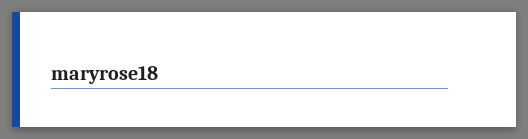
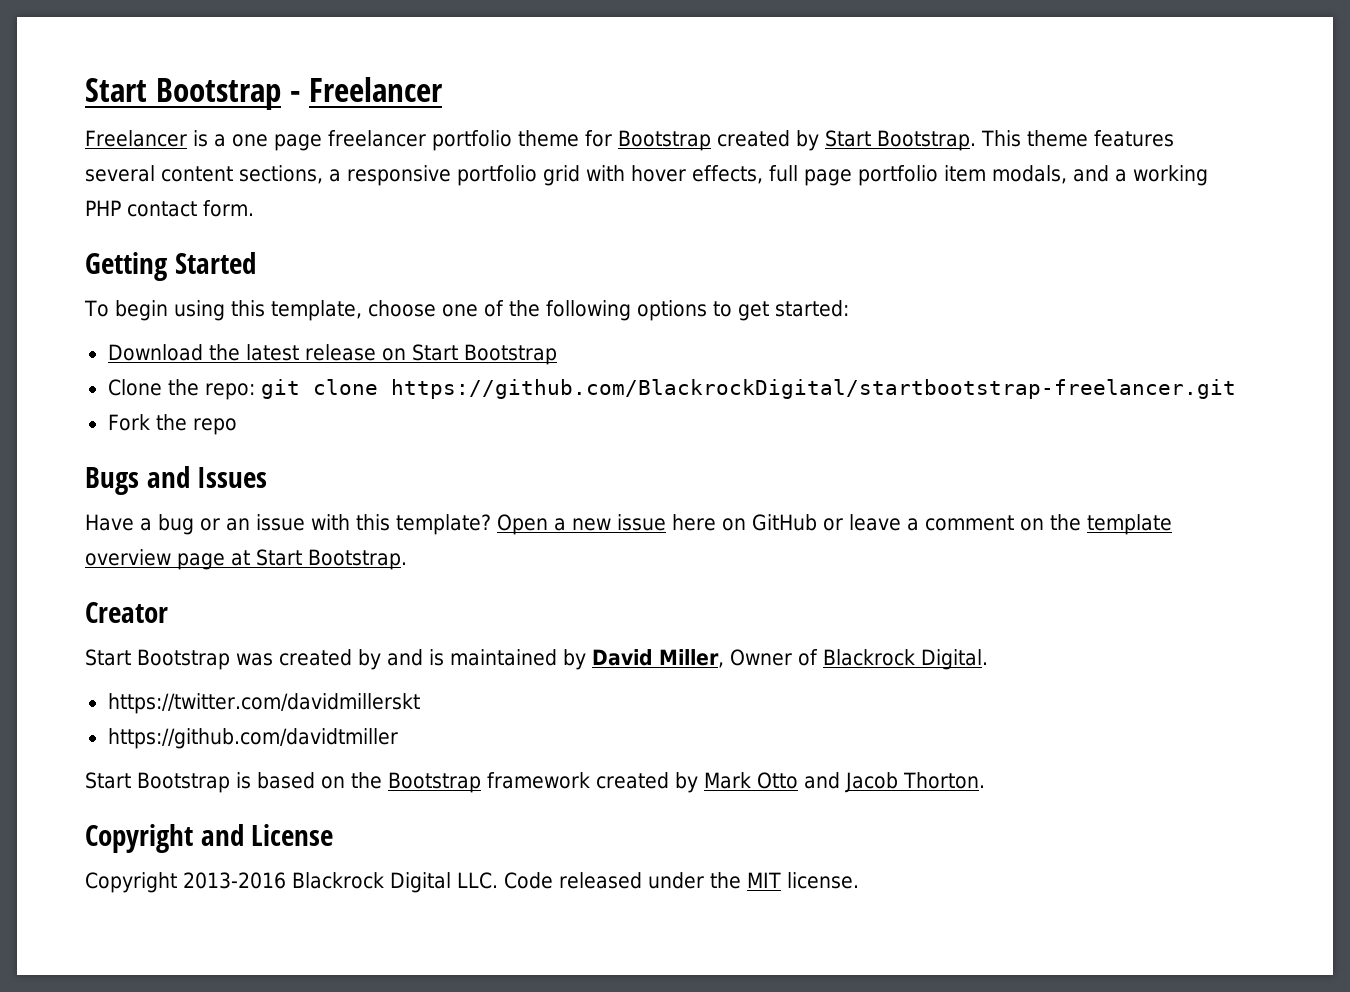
[51,66,158,84] maryrose18 -> [85,77,443,110] [85,130,1174,151] [85,165,1208,186] [85,200,254,217] [85,252,256,281] [84,300,849,321] [107,344,557,365] [107,379,1236,400] [107,414,237,435] [85,466,268,495] [85,514,1172,535] [85,549,407,570] [85,602,168,623] [85,649,988,670] [107,693,420,714] [107,728,398,749] [85,772,985,793] [85,824,334,853] [85,872,859,893] Start Bootstrap - Freelancer // Freelancer is a one page freelancer portfolio theme for Bootstrap created by Start Bootstrap. This theme features several content sections, a responsive portfolio grid with hover effects, full page portfolio item modals, and a working PHP contact form. // Getting Started // To begin using this template, choose one of the following options to get started: // Download the latest release on Start Bootstrap // Clone the repo: git clone https://github.com/BlackrockDigital/startbootstrap-freelancer.git // Fork the repo // Bugs and Issues // Have a bug or an issue with this template? Open a new issue here on GitHub or leave a comment on the template overview page at Start Bootstrap. // Creator // Start Bootstrap was created by and is maintained by David Miller, Owner of Blackrock Digital. // https://twitter.com/davidmillerskt // https://github.com/davidtmiller // Start Bootstrap is based on the Bootstrap framework created by Mark Otto and Jacob Thorton. // Copyright and License // Copyright 2013-2016 Blackrock Digital LLC. Code released under the MIT license.

